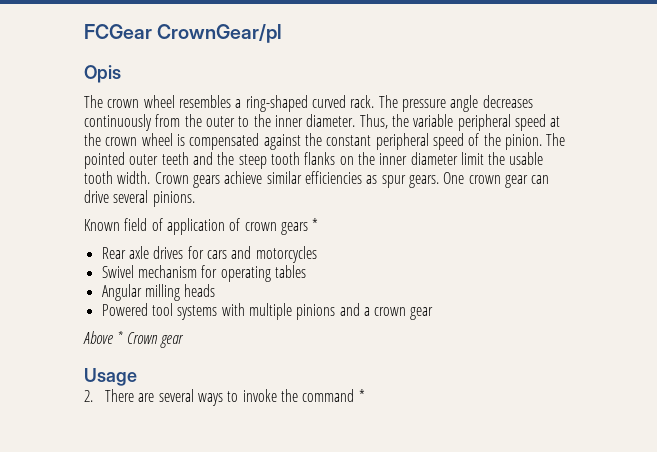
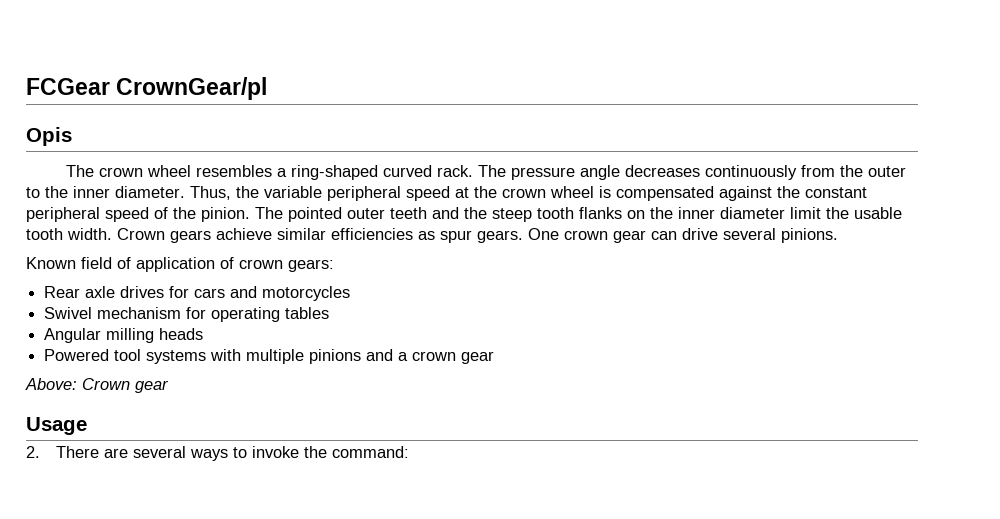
[280,218,319,235] gears * -> [288,259,334,272] gears:
[83,331,124,344] Above * -> [25,378,77,390] Above:
[302,389,365,402] command * -> [332,446,410,458] command:

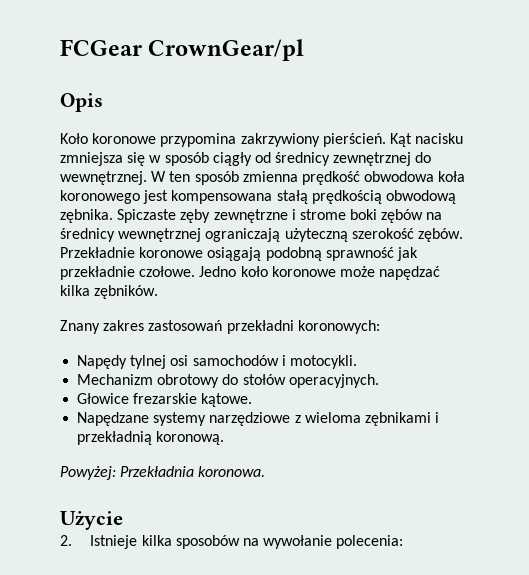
[65,165,906,180] [26,186,867,201] [26,207,902,222] [26,228,838,243] [26,257,334,272] [44,286,351,301] [44,307,330,322] [44,328,204,343] [44,349,495,364] [25,378,169,393] [26,417,87,435] [26,446,410,461] The crown wheel resembles a ring-shaped curved rack. The pressure angle decreases continuously from the outer to the inner diameter. Thus, the variable peripheral speed at the crown wheel is compensated against the constant peripheral speed of the pinion. The pointed outer teeth and the steep tooth flanks on the inner diameter limit the usable tooth width. Crown gears achieve similar efficiencies as spur gears. One crown gear can drive several pinions. // Known field of application of crown gears: // Rear axle drives for cars and motorcycles // Swivel mechanism for operating tables // Angular milling heads // Powered tool systems with multiple pinions and a crown gear // Above: Crown gear // Usage // 2. There are several ways to invoke the command: -> [60,133,464,147] [60,152,432,166] [60,171,466,185] [60,190,456,204] [60,209,443,223] [60,228,463,242] [60,247,418,261] [60,266,441,280] [60,285,159,299] [60,320,380,334] [77,355,357,369] [77,374,379,388] [77,393,253,407] [77,412,440,426] [77,431,225,445] [60,466,266,480] [60,511,123,530] [60,535,404,549] Koło koronowe przypomina zakrzywiony pierścień. Kąt nacisku zmniejsza się w sposób ciągły od średnicy zewnętrznej do wewnętrznej. W ten sposób zmienna prędkość obwodowa koła koronowego jest kompensowana stałą prędkością obwodową zębnika. Spiczaste zęby zewnętrzne i strome boki zębów na średnicy wewnętrznej ograniczają użyteczną szerokość zębów. Przekładnie koronowe osiągają podobną sprawność jak przekładnie czołowe. Jedno koło koronowe może napędzać kilka zębników. // Znany zakres zastosowań przekładni koronowych: // Napędy tylnej osi samochodów i motocykli. // Mechanizm obrotowy do stołów operacyjnych. // Głowice frezarskie kątowe. // Napędzane systemy narzędziowe z wieloma zębnikami i przekładnią koronową. // Powyżej: Przekładnia koronowa. // Użycie // 2. Istnieje kilka sposobów na wywołanie polecenia:

